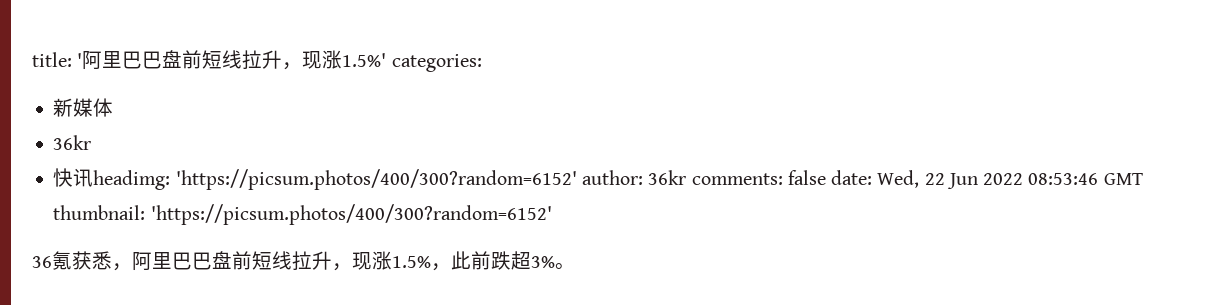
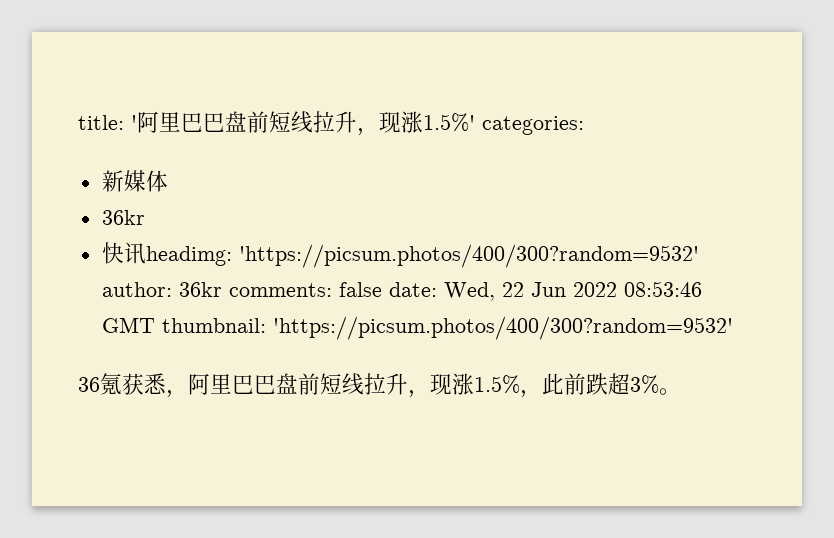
[175,169,577,190] 'https://picsum.photos/400/300?random=6152' -> [238,244,699,268] 'https://picsum.photos/400/300?random=9532'
[150,204,552,225] 'https://picsum.photos/400/300?random=6152' -> [272,316,733,340] 'https://picsum.photos/400/300?random=9532'

